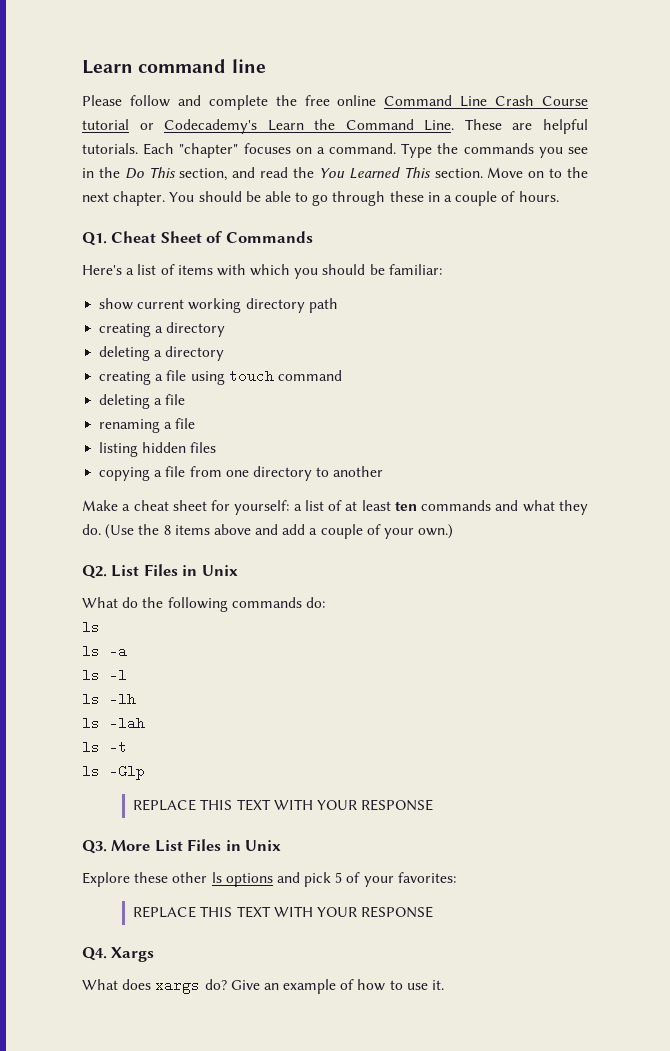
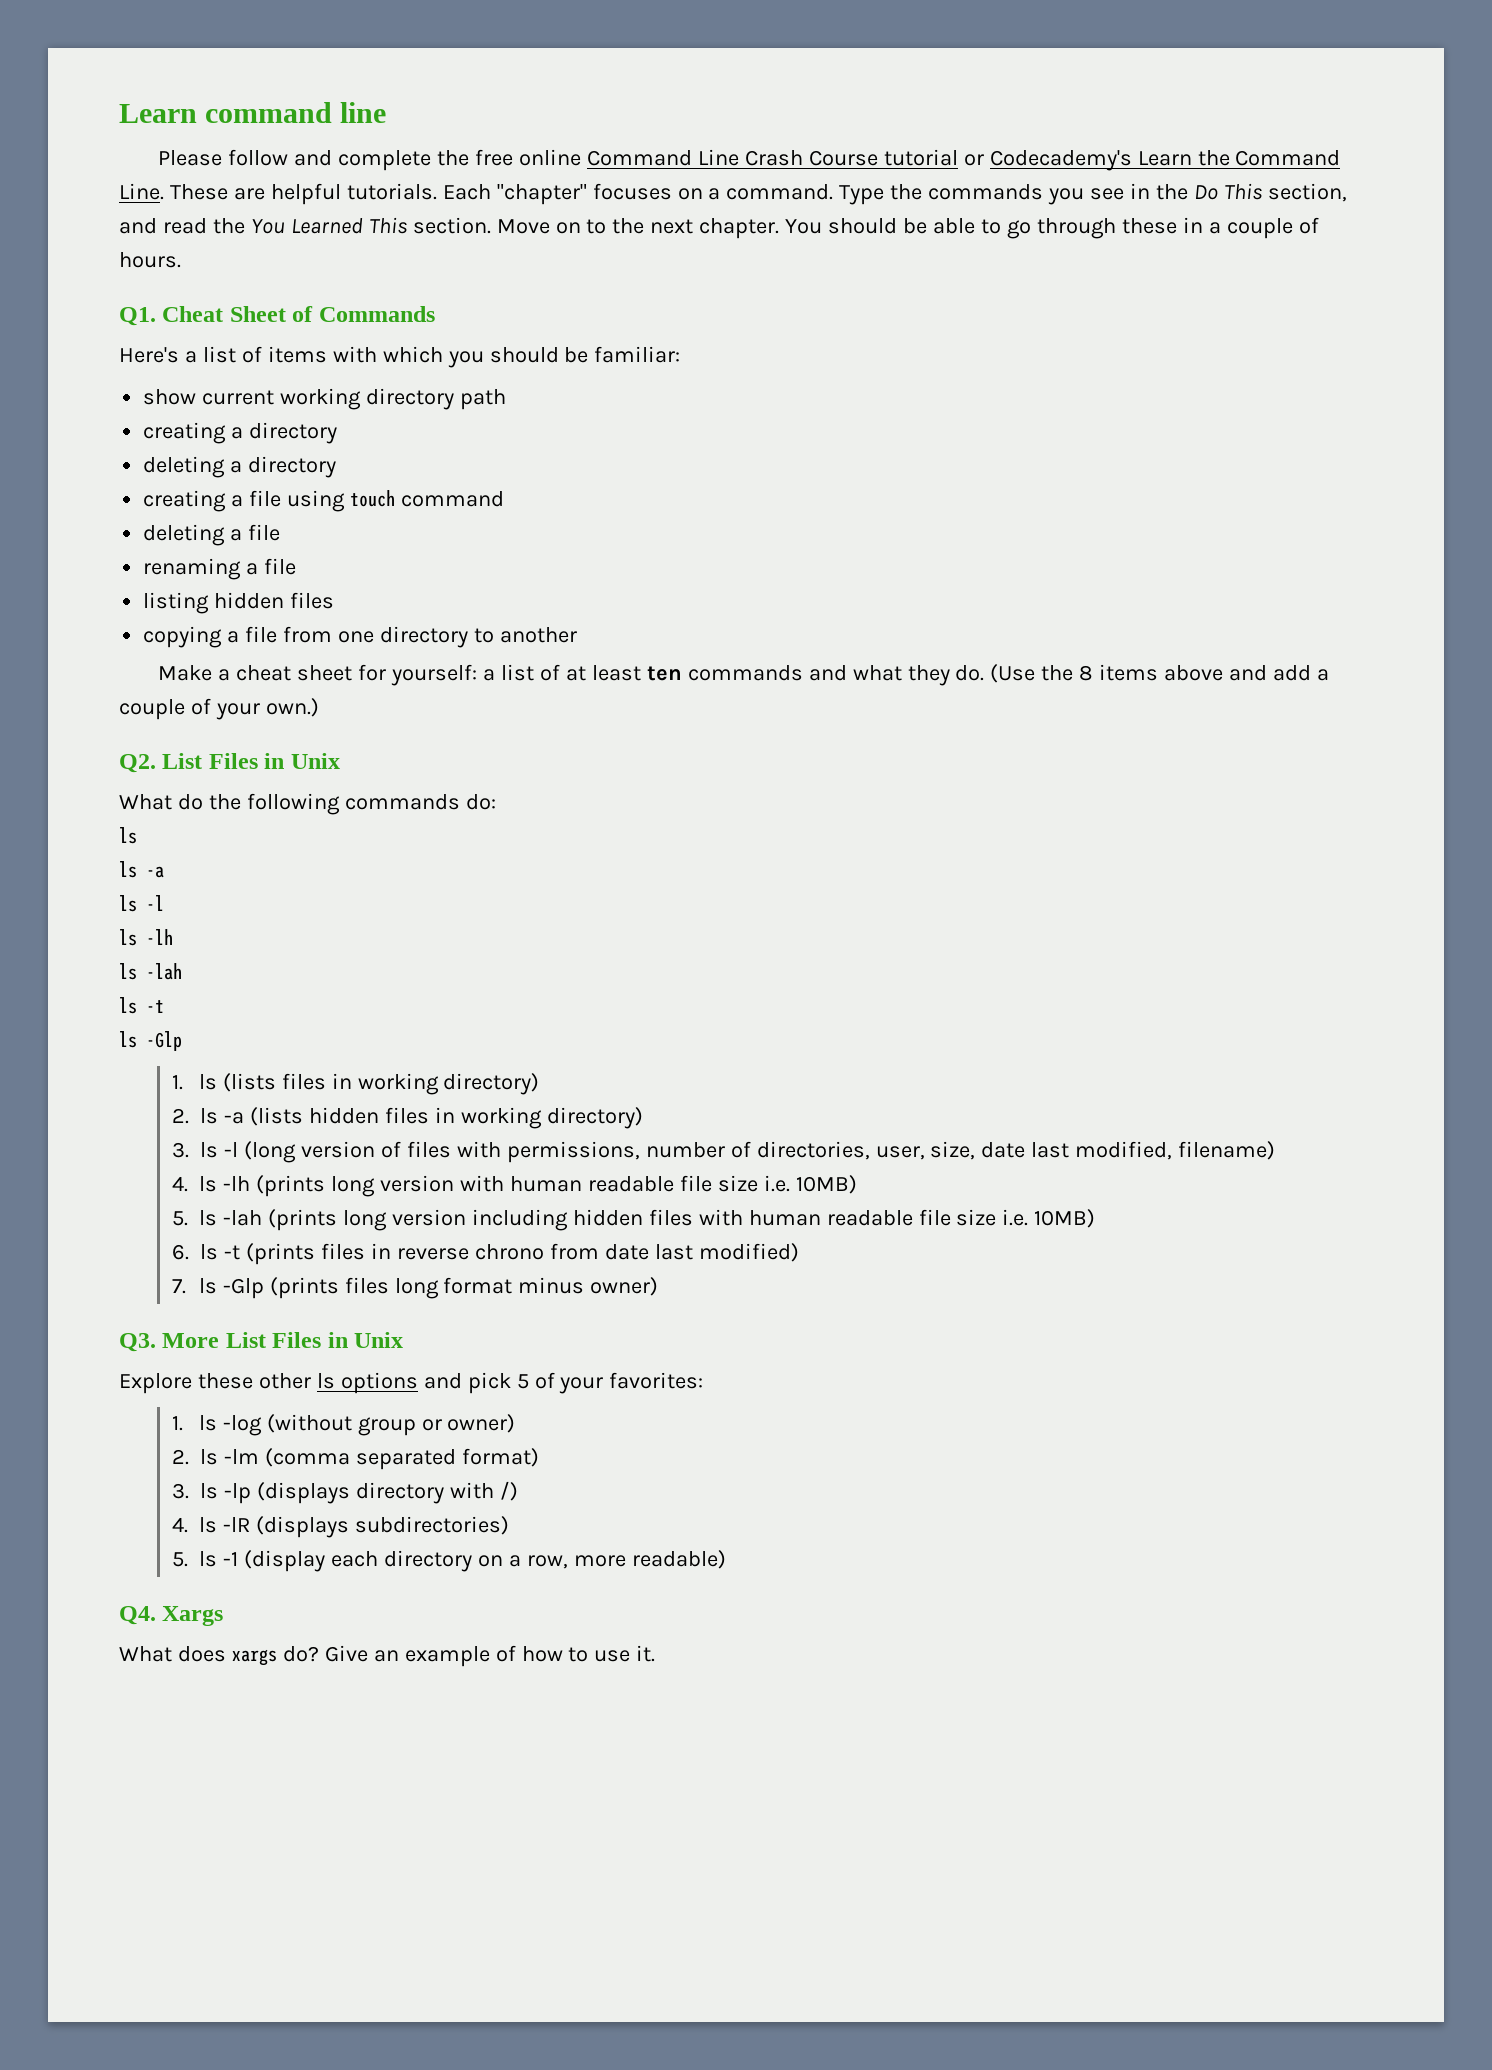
[133,799,434,811] REPLACE THIS TEXT WITH YOUR RESPONSE -> [172,1073,540,1095] [172,1107,643,1129] [172,1141,1276,1163] [172,1175,857,1197] [172,1209,1096,1231] [172,1243,799,1265] [172,1277,659,1299] 1. ls (lists files in working directory) // 2. ls -a (lists hidden files in working directory) // 3. ls -l (long version of files with permissions, number of directories, user, size, date last modified, filename) // 4. ls -lh (prints long version with human readable file size i.e. 10MB) // 5. ls -lah (prints long version including hidden files with human readable file size i.e. 10MB) // 6. ls -t (prints files in reverse chrono from date last modified) // 7. ls -Glp (prints files long format minus owner)
[133,906,434,918] REPLACE THIS TEXT WITH YOUR RESPONSE -> [172,1414,516,1436] [172,1448,539,1470] [172,1481,518,1504] [172,1516,509,1538] [172,1550,726,1572] 1. ls -log (without group or owner) // 2. ls -lm (comma separated format) // 3. ls -lp (displays directory with /) // 4. ls -lR (displays subdirectories) // 5. ls -1 (display each directory on a row, more readable)

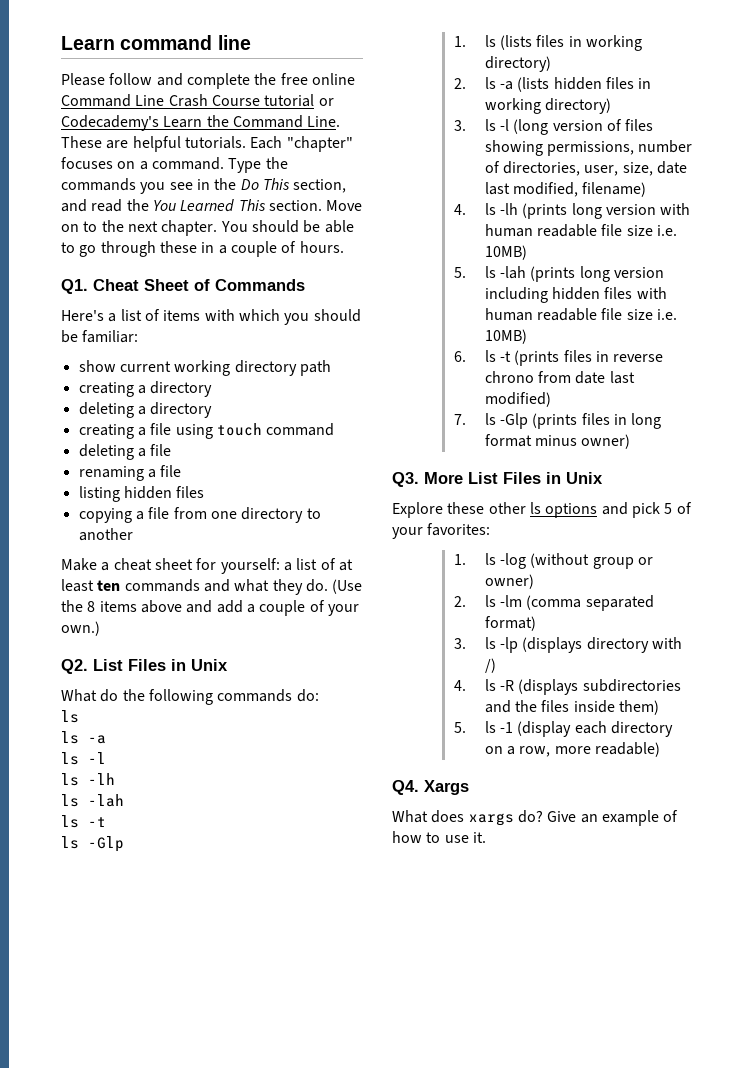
[456,1141,501,1158] with -> [484,140,543,156] showing
(389, 1285) none -> [613,414,627,425] in
[223,1516,509,1538] -lR (displays subdirectories) -> [499,679,681,695] [484,700,659,715] -R (displays subdirectories and the files inside them)

